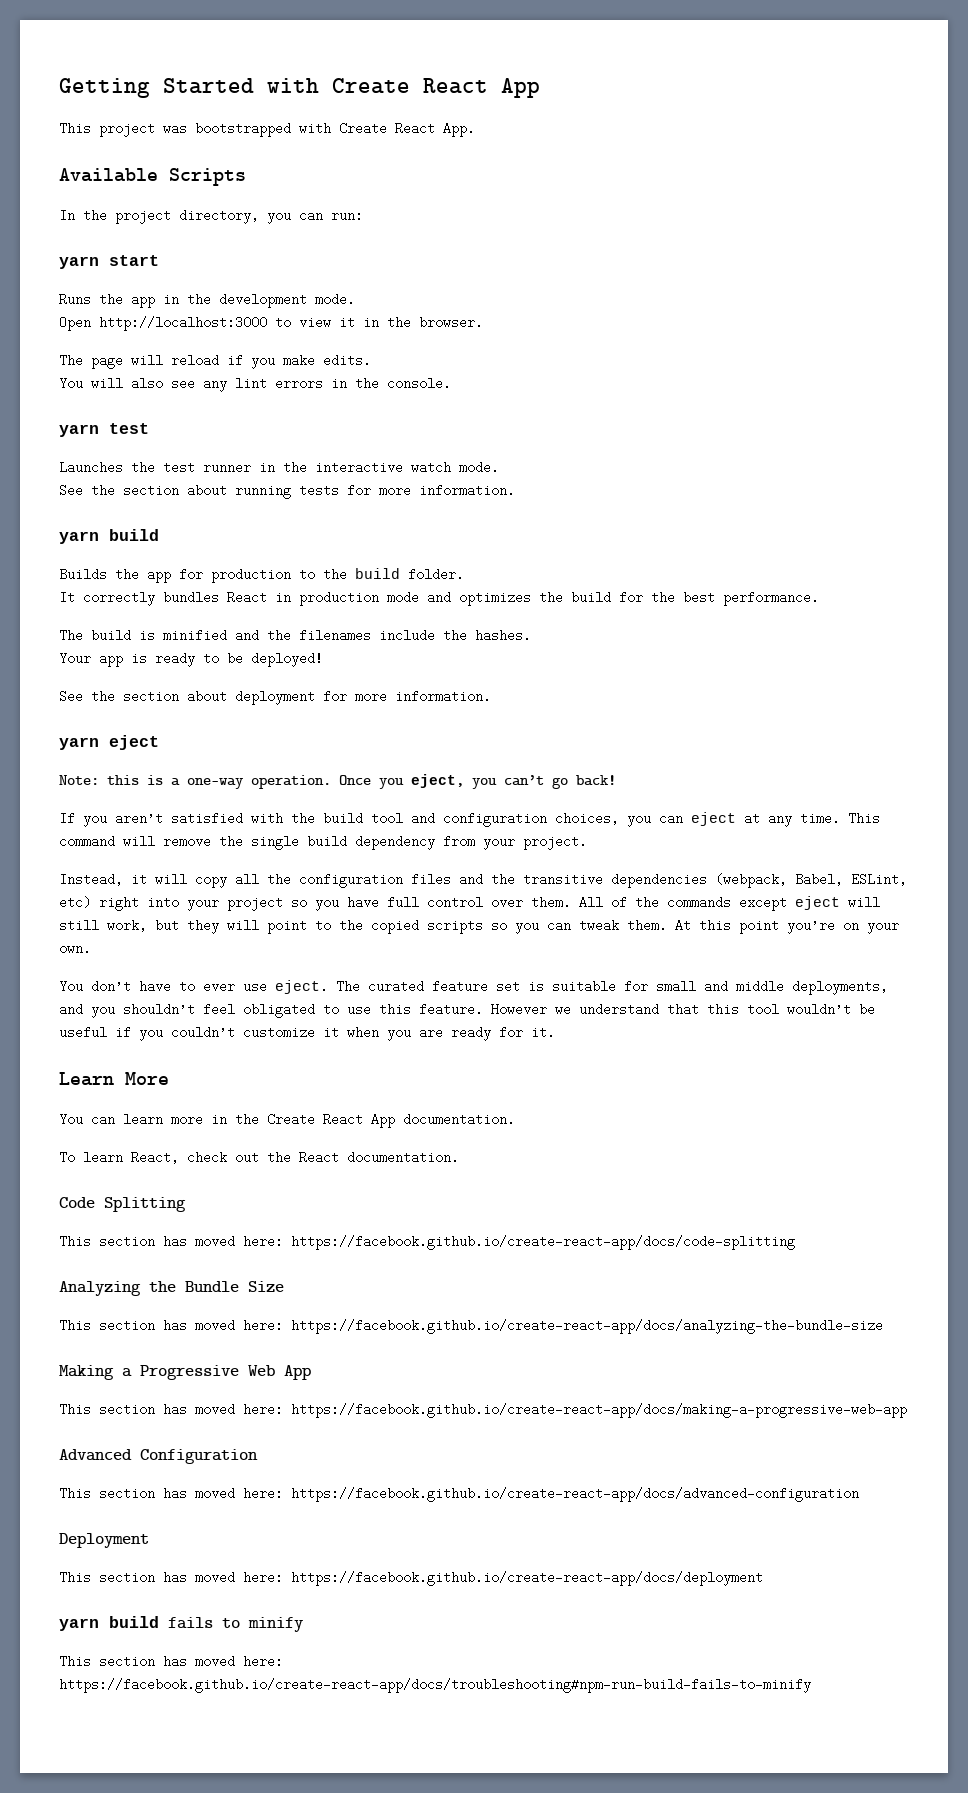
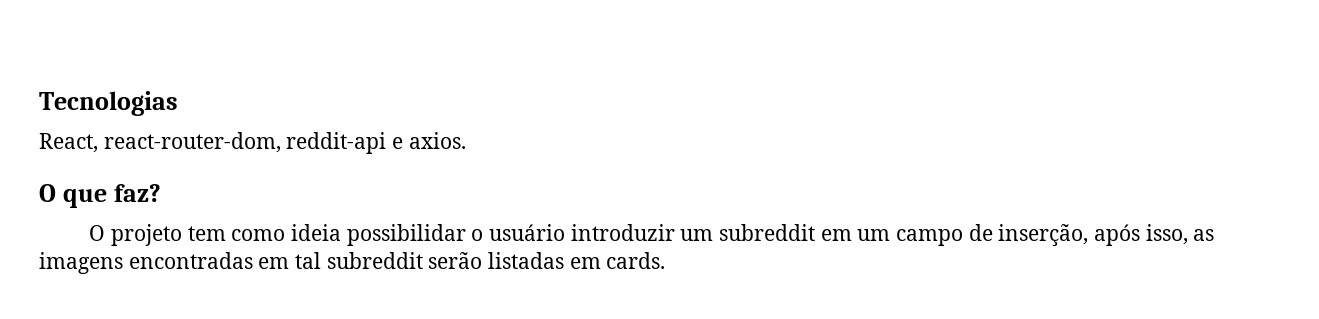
[59,78,540,98] [59,122,475,137] [59,168,246,186] [59,209,363,224] [59,255,159,269] [59,293,355,308] [59,316,483,331] [59,354,371,369] [59,377,451,392] [59,423,149,437] [59,461,499,474] [59,484,515,499] [59,529,159,544] [59,568,464,583] [59,591,819,606] [59,629,531,642] [59,652,323,667] [59,690,491,705] [59,735,159,750] [59,774,616,789] [59,812,880,827] [59,835,587,850] [59,873,907,888] [59,896,880,911] [59,919,899,934] [59,942,91,955] [59,980,888,995] [59,1003,875,1018] [59,1026,555,1041] [59,1072,169,1086] [59,1113,515,1128] [59,1151,459,1164] [59,1197,186,1212] [59,1235,795,1250] [59,1281,284,1296] [59,1319,883,1334] [59,1365,311,1380] [59,1403,907,1418] [59,1449,258,1464] [59,1487,859,1502] [59,1533,149,1548] [59,1571,763,1586] [59,1616,304,1632] [59,1655,283,1668] [59,1678,811,1693] Getting Started with Create React App // This project was bootstrapped with Create React App. // Available Scripts // In the project directory, you can run: // yarn start // Runs the app in the development mode. // Open http://localhost:3000 to view it in the browser. // The page will reload if you make edits. // You will also see any lint errors in the console. // yarn test // Launches the test runner in the interactive watch mode. // See the section about running tests for more information. // yarn build // Builds the app for production to the build folder. // It correctly bundles React in production mode and optimizes the build for the best performance. // The build is minified and the filenames include the hashes. // Your app is ready to be deployed! // See the section about deployment for more information. // yarn eject // Note: this is a one-way operation. Once you eject, you can’t go back! // If you aren’t satisfied with the build tool and configuration choices, you can eject at any time. This command will remove the single build dependency from your project. // Instead, it will copy all the configuration files and the transitive dependencies (webpack, Babel, ESLint, etc) right into your project so you have full control over them. All of the commands except eject will still work, but they will point to the copied scripts so you can tweak them. At this point you’re on your own. // You don’t have to ever use eject. The curated feature set is suitable for small and middle deployments, and you shouldn’t feel obligated to use this feature. However we understand that this tool wouldn’t be useful if you couldn’t customize it when you are ready for it. // Learn More // You can learn more in the Create React App documentation. // To learn React, check out the React documentation. // Code Splitting // This section has moved here: https://facebook.github.io/create-react-app/docs/code-splitting // Analyzing the Bundle Size // This section has moved here: https://facebook.github.io/create-react-app/docs/analyzing-the-bundle-size // Making a Progressive Web App // This section has moved here: https://facebook.github.io/create-react-app/docs/making-a-progressive-web-app // Advanced Configuration // This section has moved here: https://facebook.github.io/create-react-app/docs/advanced-configuration // Deployment // This section has moved here: https://facebook.github.io/create-react-app/docs/deployment // yarn build fails to minify // This section has moved here: https://facebook.github.io/create-react-app/docs/troubleshooting#npm-run-build-fails-to-minify -> [39,91,178,116] [39,132,466,154] [39,184,162,208] [89,224,1215,247] [39,252,666,274] Tecnologias // React, react-router-dom, reddit-api e axios. // O que faz? // O projeto tem como ideia possibilidar o usuário introduzir um subreddit em um campo de inserção, após isso, as imagens encontradas em tal subreddit serão listadas em cards.

